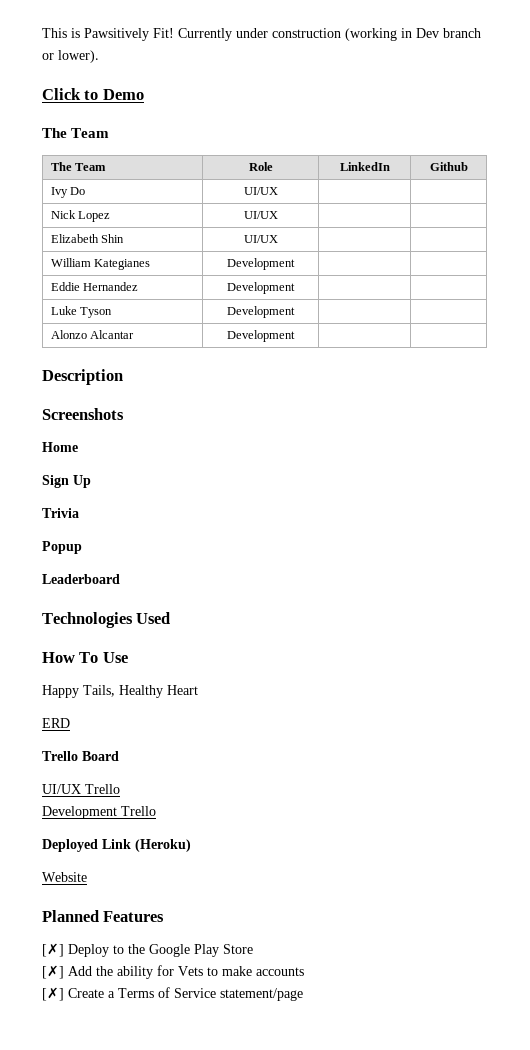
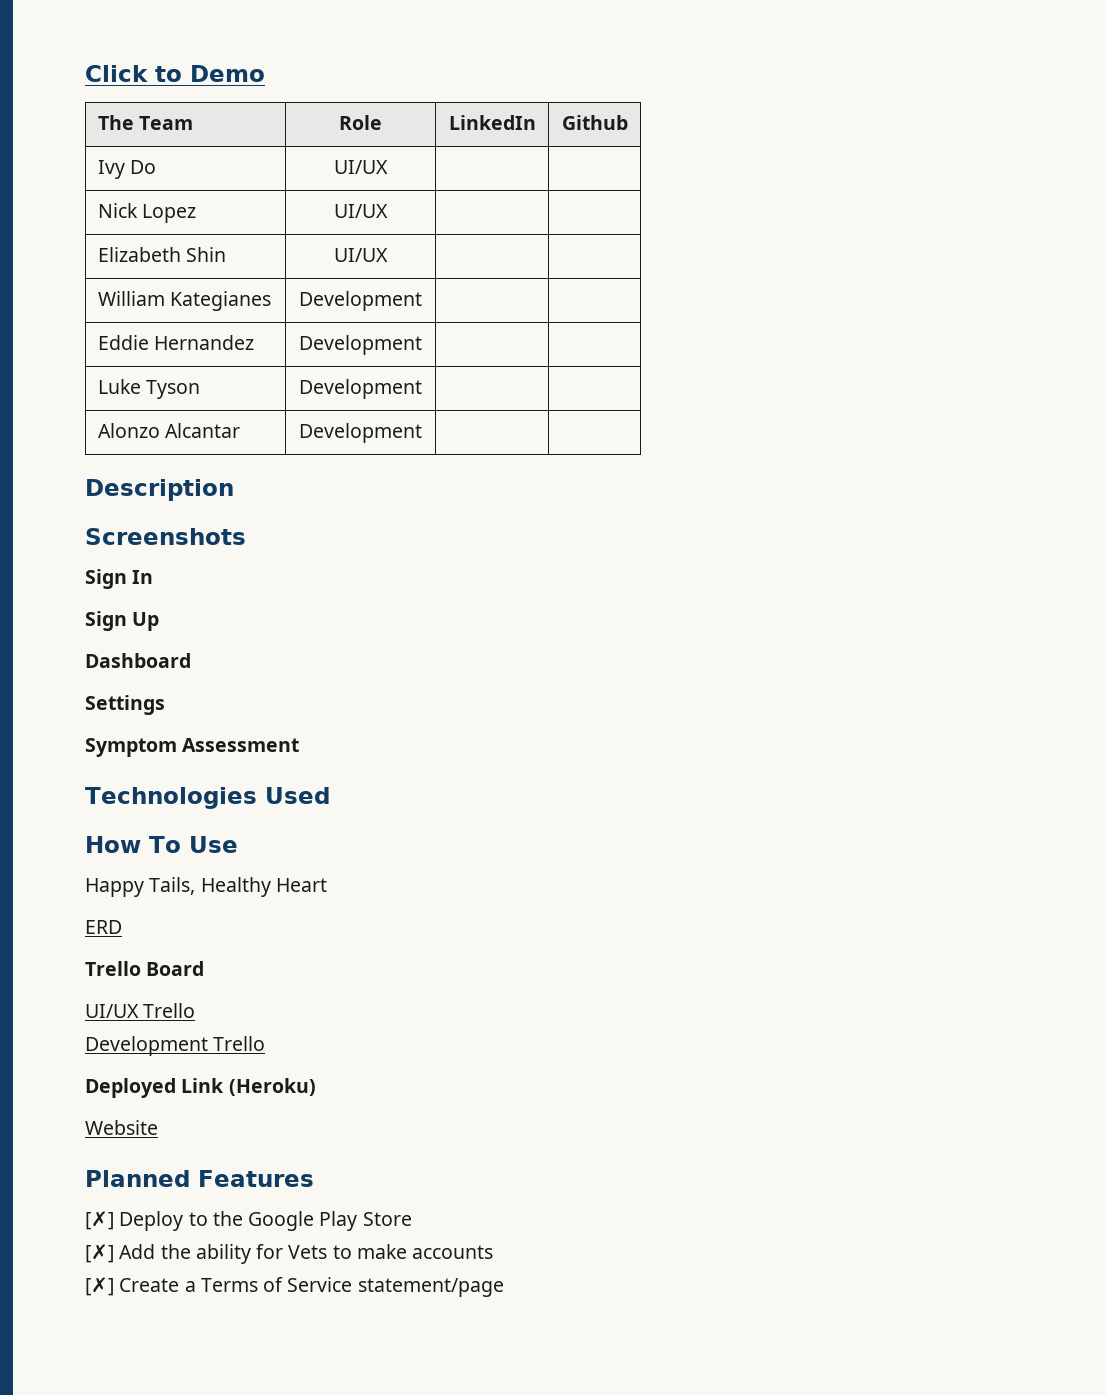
[42,28,481,41] [42,50,99,63] This is Pawsitively Fit! Currently under construction (working in Dev branch or lower). // -> (85, 73) none
[42,128,110,138] // The Team -> (265, 73) none
[42,442,78,452] Home -> [85,569,154,589] Sign In
[42,508,79,518] [42,541,82,554] [42,574,120,584] Trivia // Popup // Leaderboard -> [85,653,191,668] [85,695,165,715] [85,738,300,757] Dashboard // Settings // Symptom Assessment

